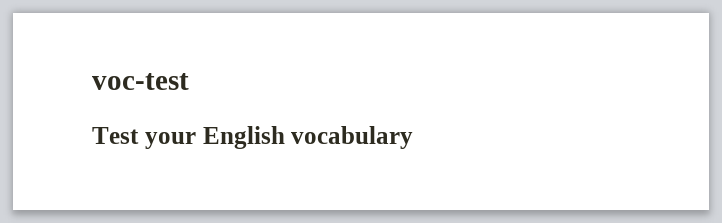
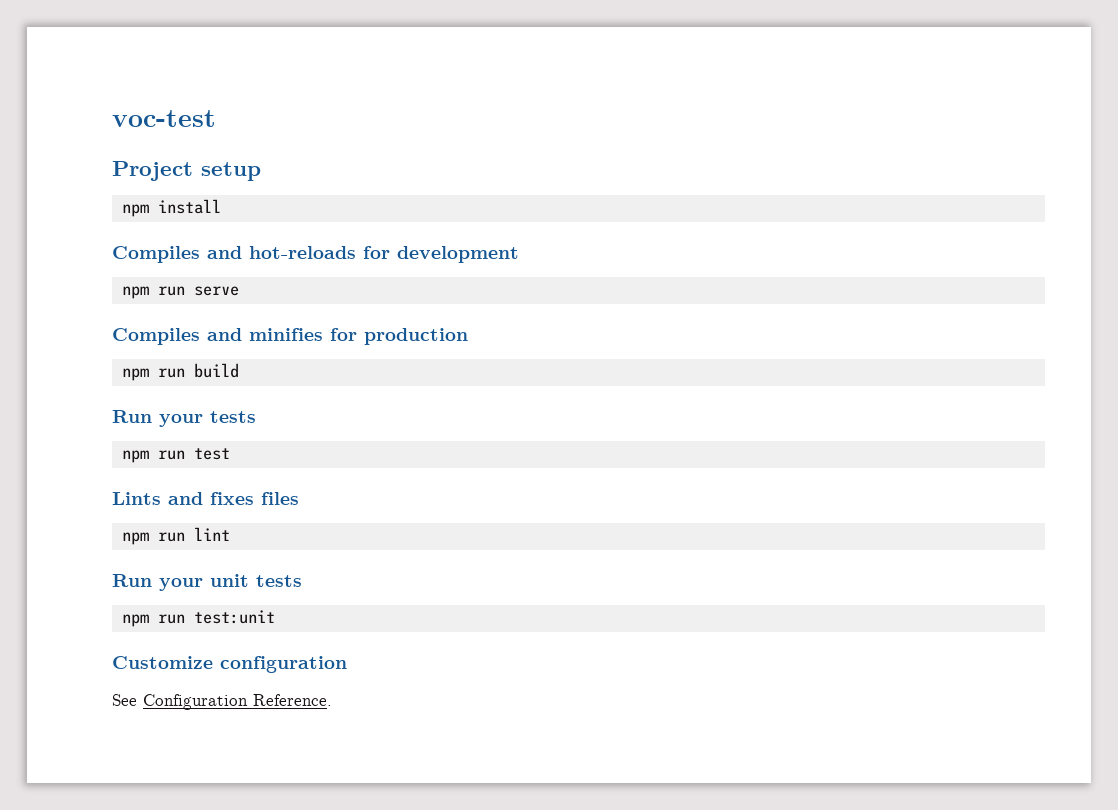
[92,126,414,149] Test your English vocabulary -> [112,161,261,181] [121,199,221,217] [112,246,519,263] [121,286,239,299] [112,328,468,345] [121,363,239,381] [112,410,256,427] [121,448,230,463] [112,492,299,505] [121,527,230,545] [112,574,302,591] [121,610,275,627] [112,656,347,673] [112,694,332,710] Project setup // npm install // Compiles and hot-reloads for development // npm run serve // Compiles and minifies for production // npm run build // Run your tests // npm run test // Lints and fixes files // npm run lint // Run your unit tests // npm run test:unit // Customize configuration // See Configuration Reference.

